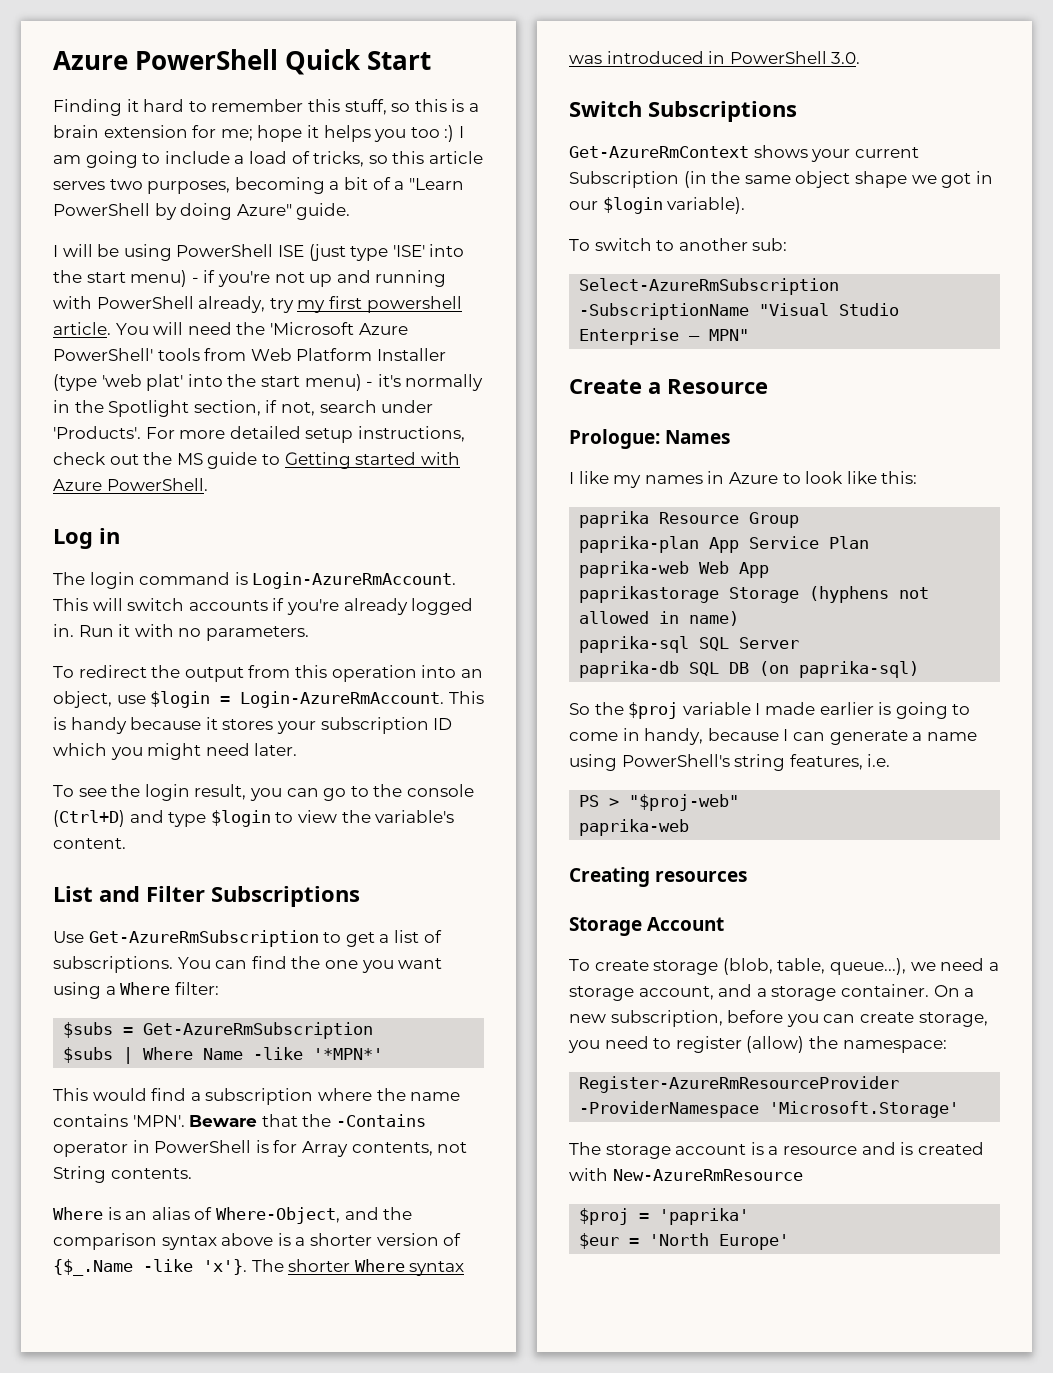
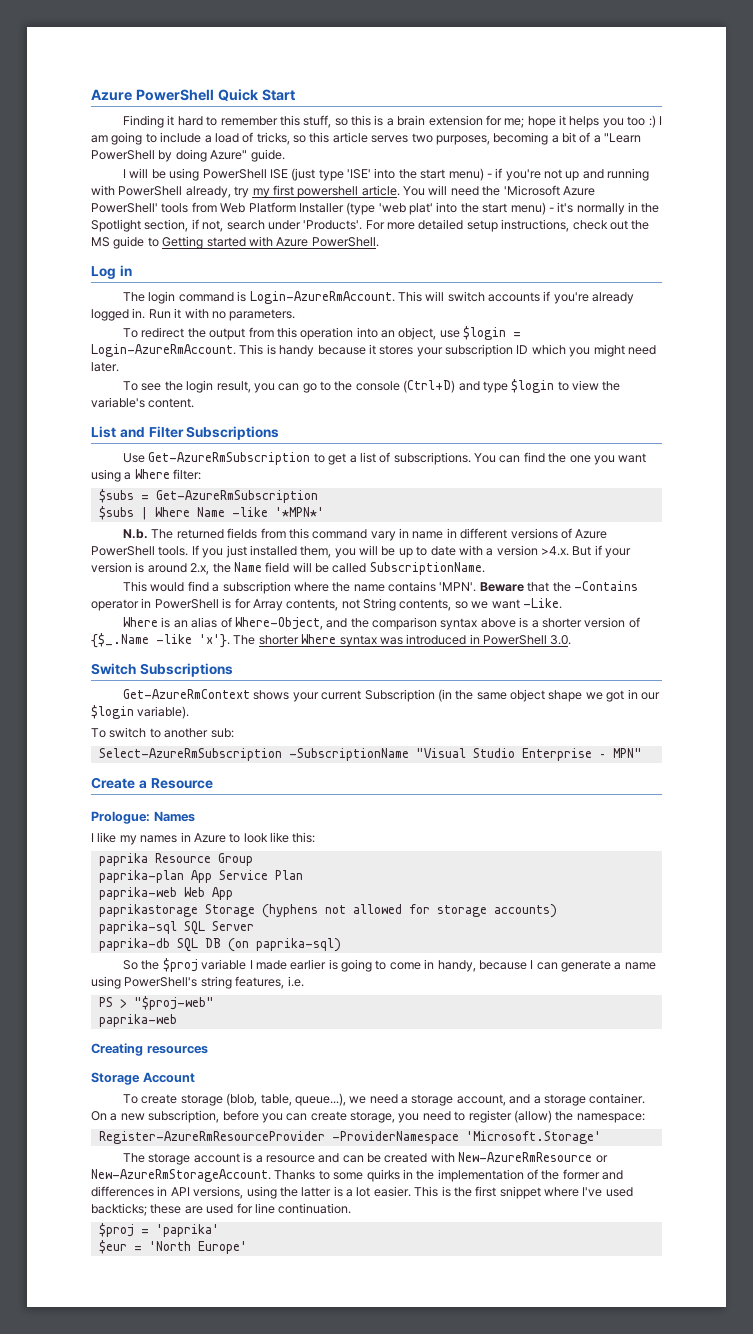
(384, 1054) none -> [123,528,608,541] [91,545,632,558] [91,562,485,575] // N.b. The returned fields from this command vary in name in different versions of Azure PowerShell tools. If you just installed them, you will be up to date with a version >4.x. But if your version is around 2.x, the Name field will be called SubscriptionName.
[110,1168,192,1179] contents. -> [399,598,562,611] contents, so we want -Like.
[659,611,740,626] in name) -> [408,904,557,918] for storage accounts)
[900,1142,914,1155] is -> [342,1153,382,1163] can be
(803, 1175) none -> [595,1155,608,1163] [91,1169,624,1182] [91,1186,633,1199] [91,1203,352,1216] or New-AzureRmStorageAccount. Thanks to some quirks in the implementation of the former and differences in API versions, using the latter is a lot easier. This is the first snippet where I've used backticks; these are used for line continuation.

